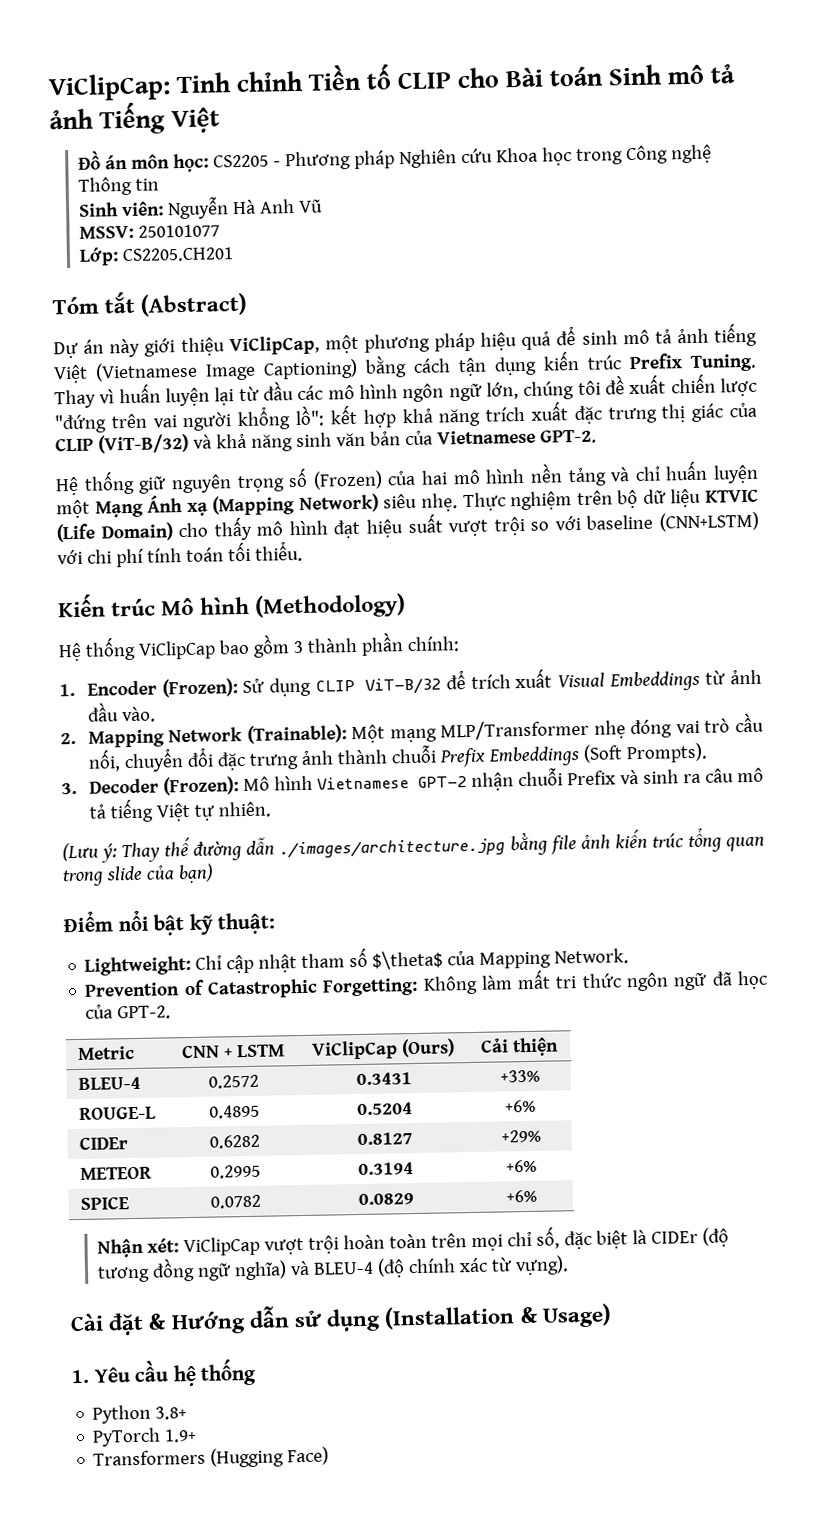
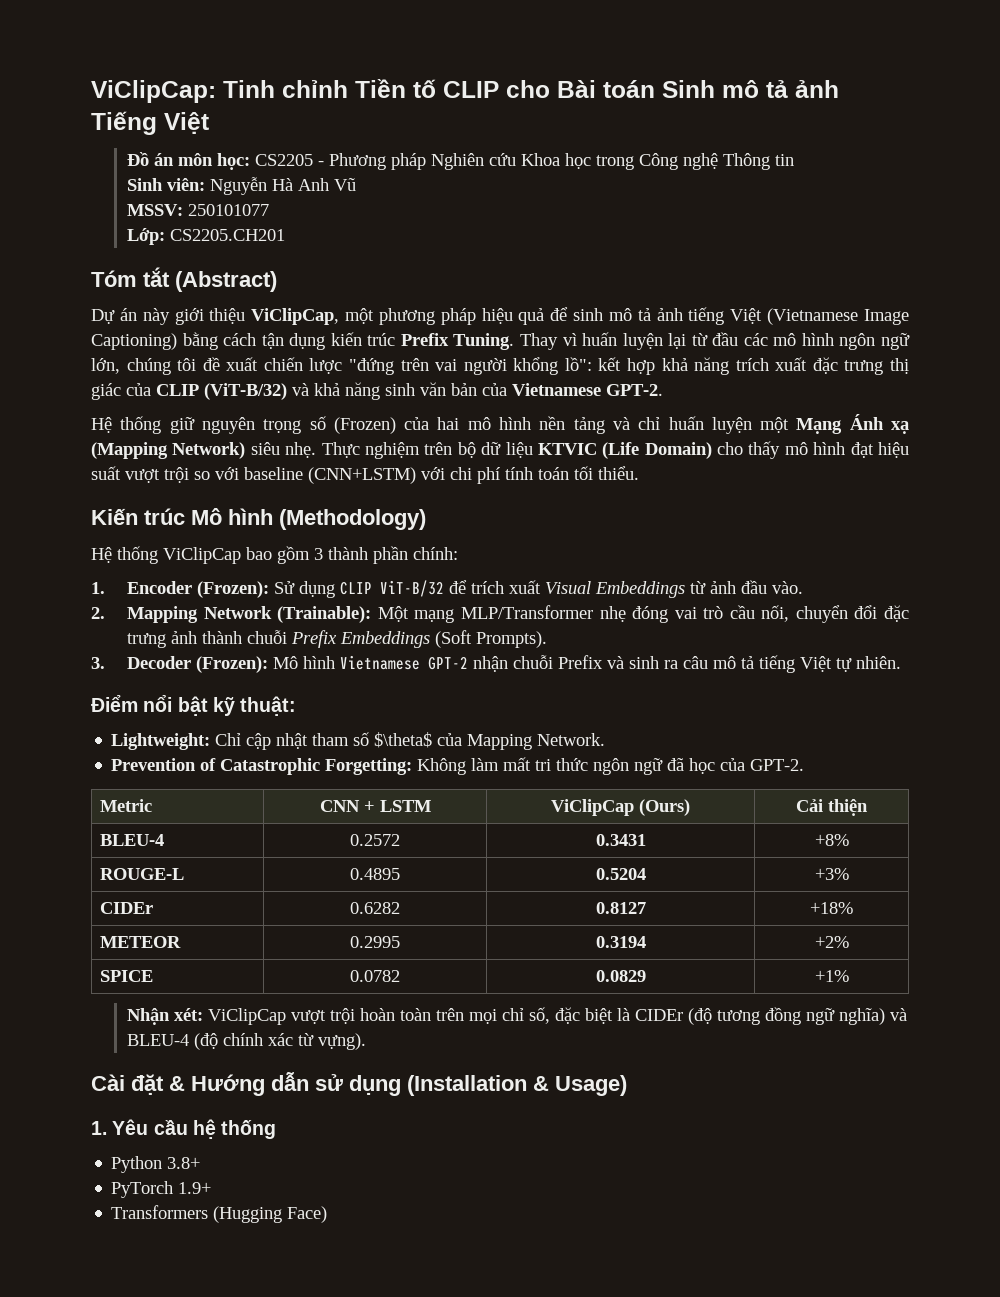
[62,827,766,863] [62,863,214,887] // (Lưu ý: Thay thế đường dẫn ./images/architecture.jpg bằng file ảnh kiến trúc tổng quan trong slide của bạn) -> (902, 662) none
[499,1069,540,1083] +33% -> [814,834,849,846] +8%
[505,1099,536,1113] +6% -> [814,868,849,880] +3%
[500,1129,541,1143] +29% -> [810,902,853,914] +18%
[506,1159,537,1173] +6% -> [814,936,849,948] +2%
[506,1189,537,1203] +6% -> [814,970,849,982] +1%

